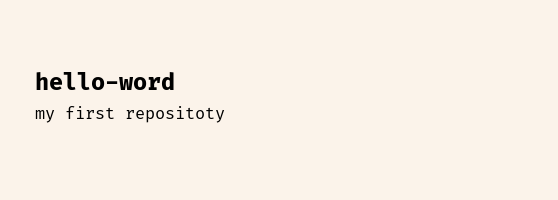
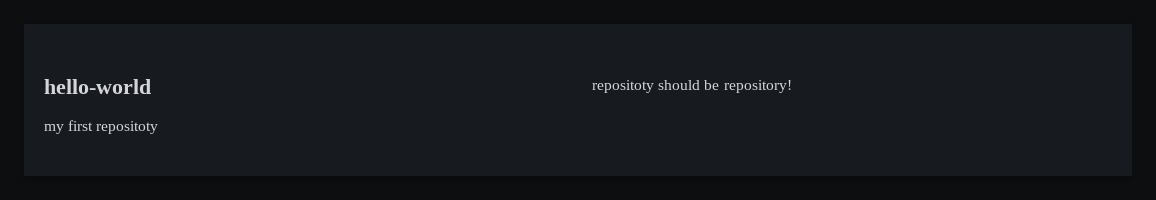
[35,72,175,90] hello-word -> [44,79,151,94] hello-world
(225, 114) none -> [592,80,792,93] // repositoty should be repository!

